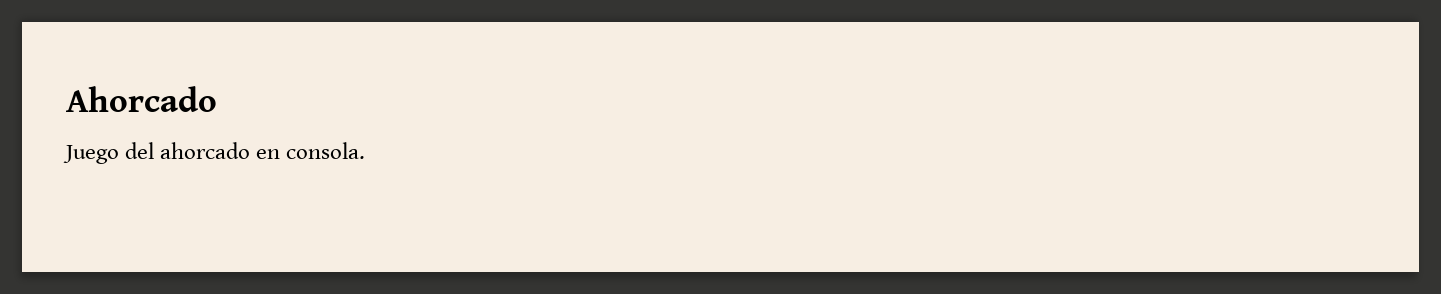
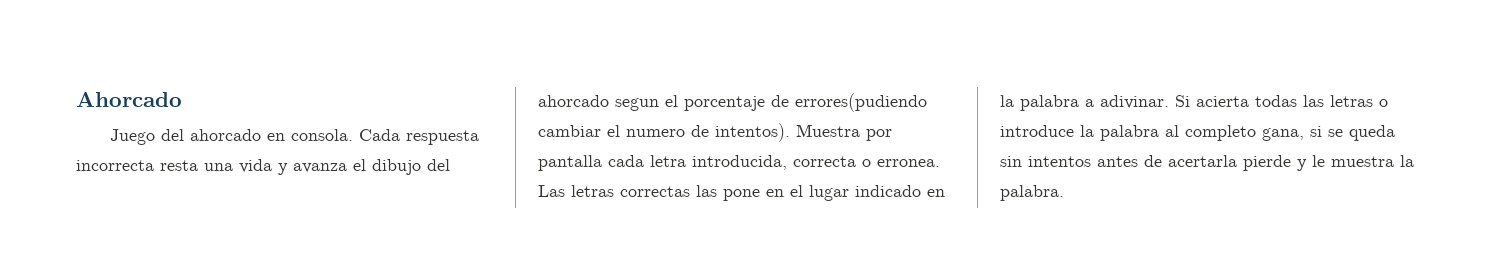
(366, 150) none -> [359,129,480,145] [76,159,450,175] [538,93,927,112] [538,123,892,142] [538,155,940,171] [538,185,945,201] [1000,95,1388,111] [1000,125,1395,141] [1000,155,1414,171] [1000,185,1064,201] Cada respuesta incorrecta resta una vida y avanza el dibujo del ahorcado segun el porcentaje de errores(pudiendo cambiar el numero de intentos). Muestra por pantalla cada letra introducida, correcta o erronea. Las letras correctas las pone en el lugar indicado en la palabra a adivinar. Si acierta todas las letras o introduce la palabra al completo gana, si se queda sin intentos antes de acertarla pierde y le muestra la palabra.

